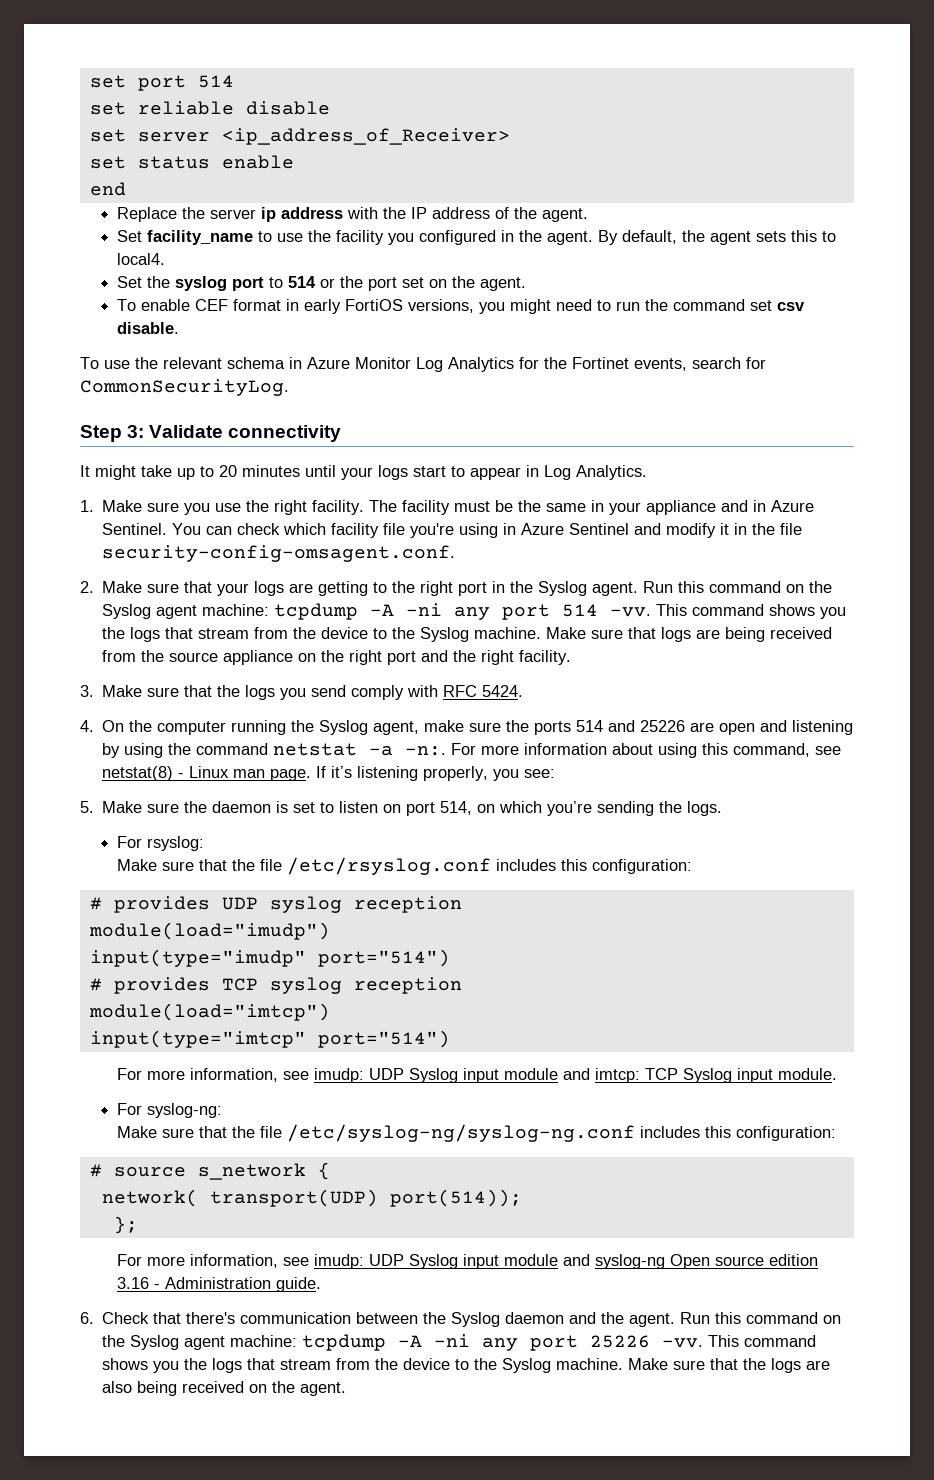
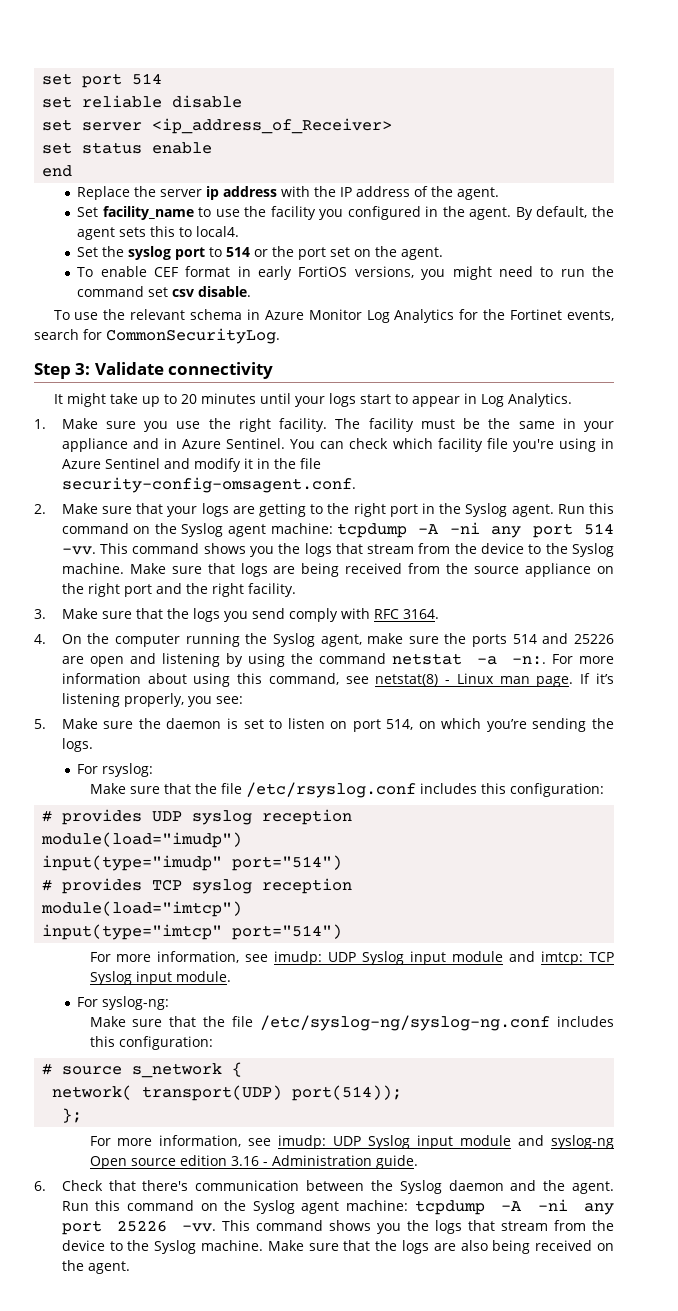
[482,685,524,697] 5424. -> [402,609,439,619] 3164.

